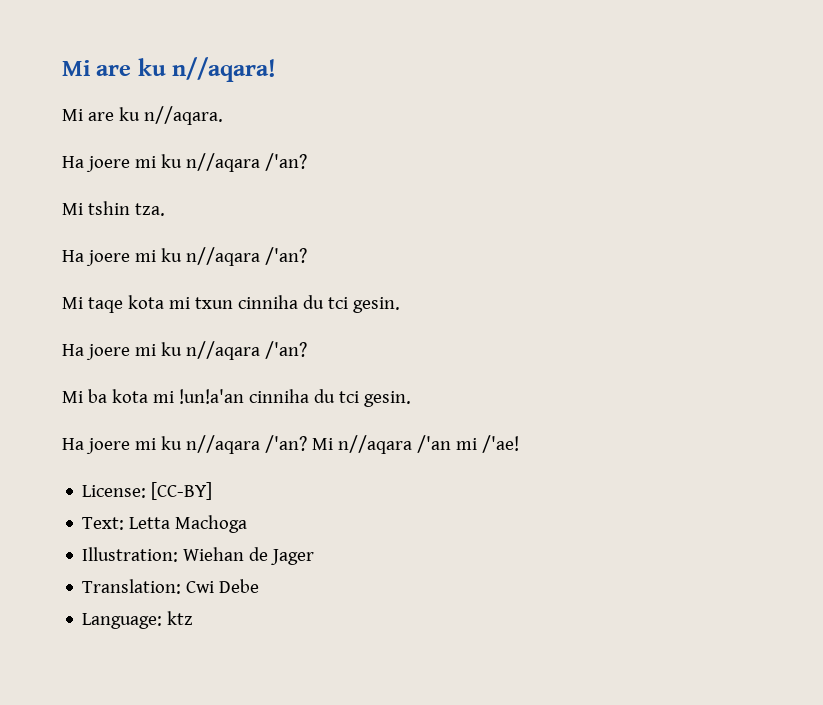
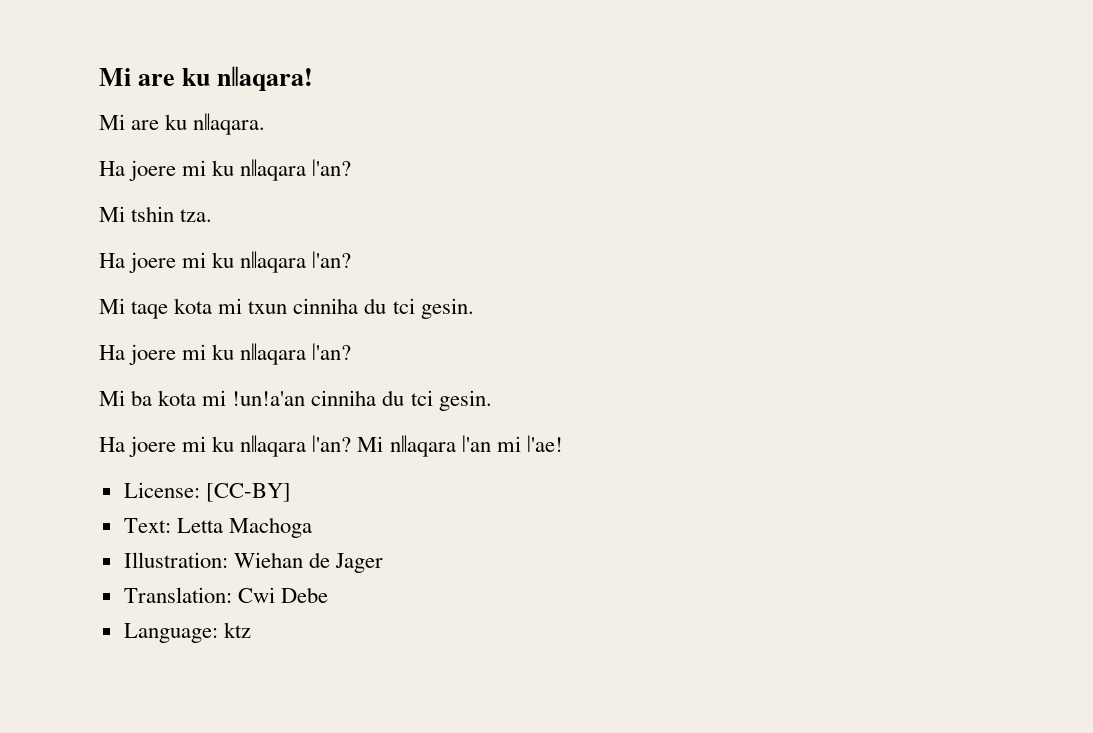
[62,57,277,82] [62,106,223,125] [62,153,307,172] Mi are ku n//aqara! // Mi are ku n//aqara. // Ha joere mi ku n//aqara /'an? -> [99,66,314,91] [99,113,266,135] [99,159,352,181] Mi are ku nǁaqara! // Mi are ku nǁaqara. // Ha joere mi ku nǁaqara ǀ'an?
[185,247,307,266] n//aqara /'an? -> [240,251,352,273] nǁaqara ǀ'an?
[185,341,307,360] n//aqara /'an? -> [240,343,352,365] nǁaqara ǀ'an?
[178,389,411,407] [62,435,519,454] !un!a'an cinniha du tci gesin. // Ha joere mi ku n//aqara /'an? Mi n//aqara /'an mi /'ae! -> [232,390,492,411] [99,435,563,457] ǃunǃa'an cinniha du tci gesin. // Ha joere mi ku nǁaqara ǀ'an? Mi nǁaqara ǀ'an mi ǀ'ae!

